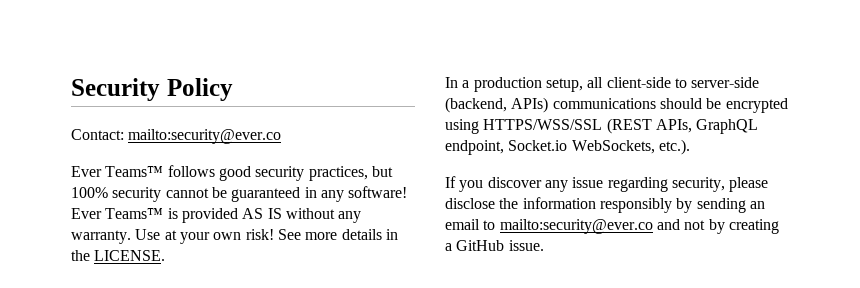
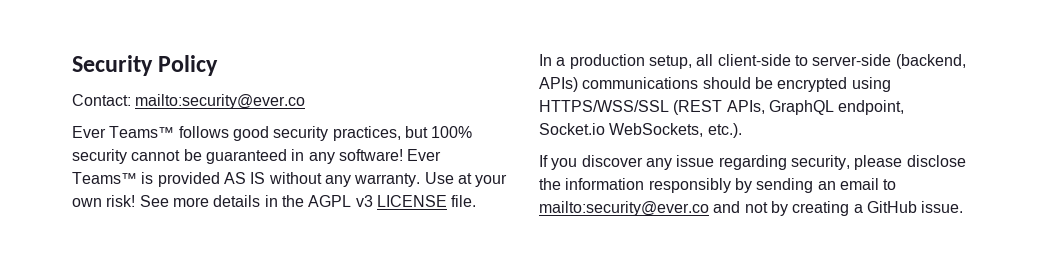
[94,250,166,261] LICENSE. -> [308,195,477,207] AGPL v3 LICENSE file.

